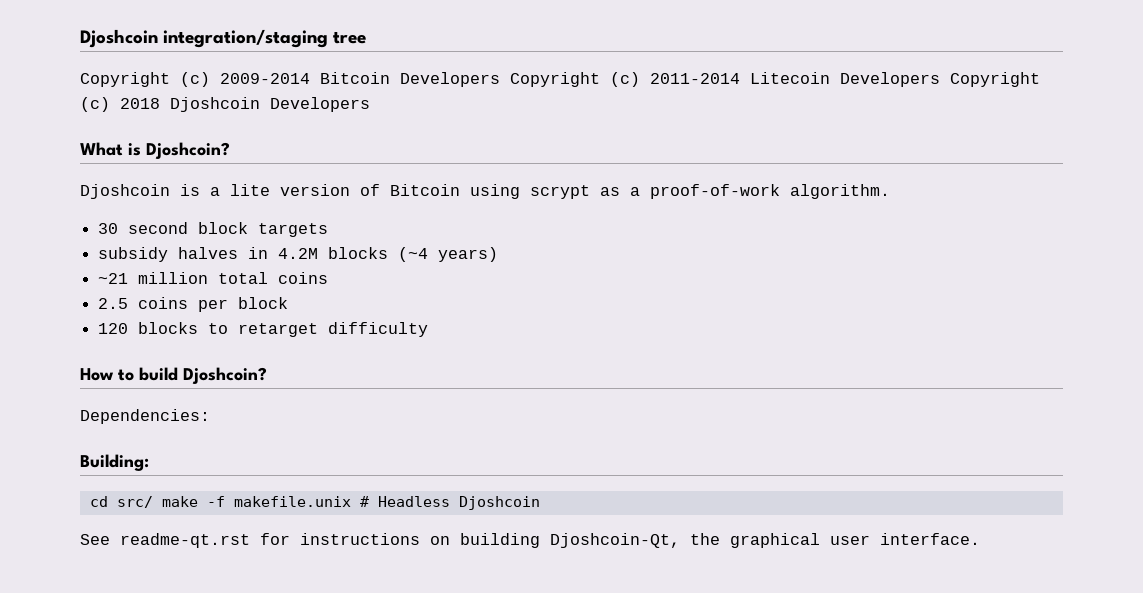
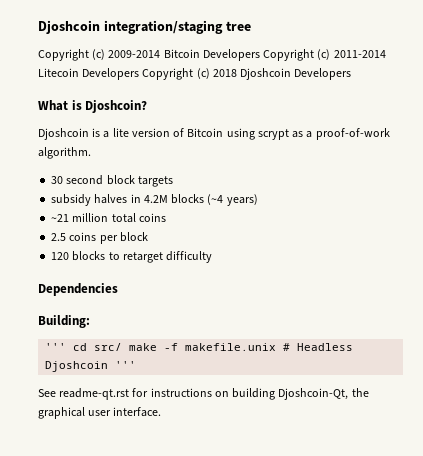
[80,367,267,384] [80,409,210,424] How to build Djoshcoin? // Dependencies: -> [38,283,118,296] Dependencies
(149, 462) none -> [45,343,67,351] '''
(540, 503) none -> [115,361,137,369] '''

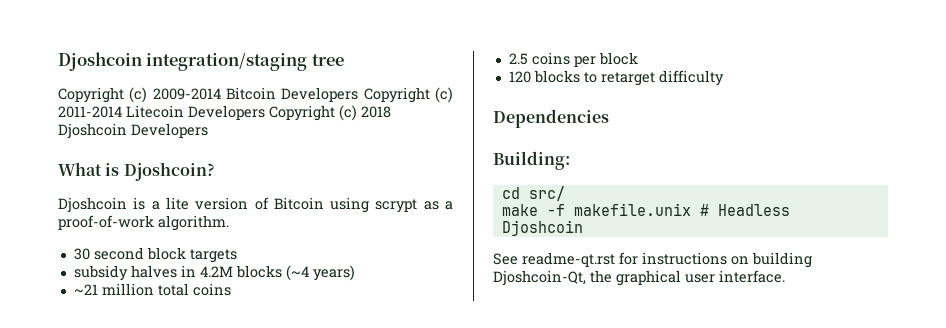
[45,343,67,351] ''' -> (570, 160) none
(123, 347) none -> (565, 193) //
[115,361,137,369] ''' -> (583, 228) none

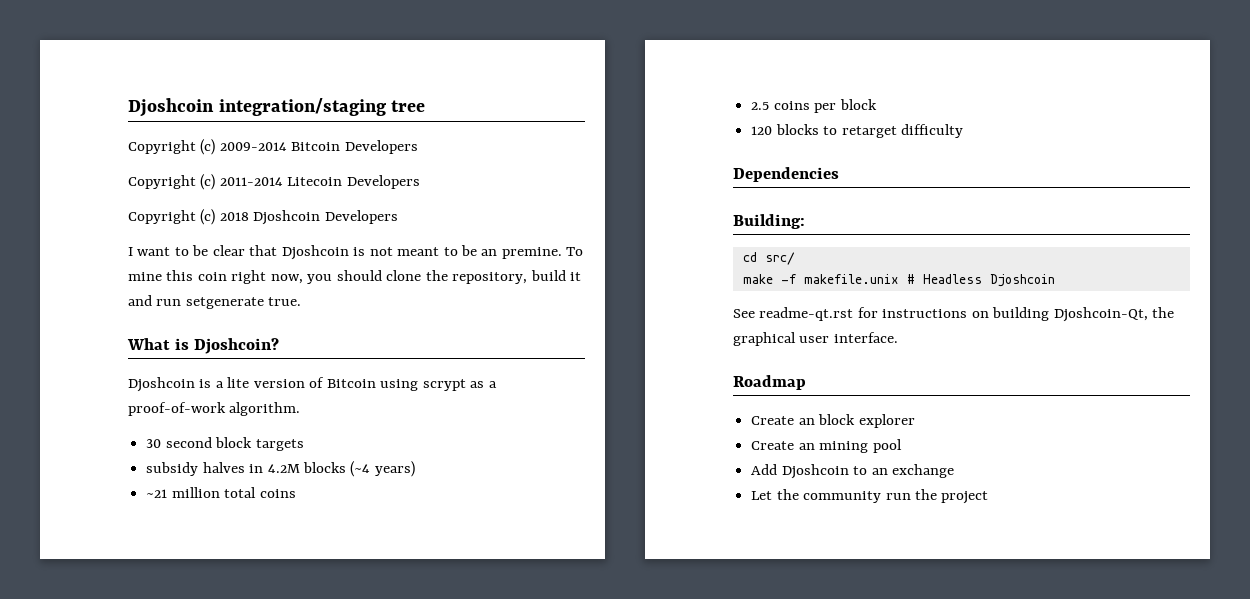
(359, 94) none -> (418, 147) //
(265, 112) none -> (420, 182) //
(208, 130) none -> [128,245,584,260] [128,270,582,284] [128,295,302,309] // I want to be clear that Djoshcoin is not meant to be an premine. To mine this coin right now, you should clone the repository, build it and run setgenerate true.
(785, 276) none -> [733,375,806,390] [751,414,915,428] [751,439,902,453] [751,464,954,479] [751,489,989,504] // Roadmap // Create an block explorer // Create an mining pool // Add Djoshcoin to an exchange // Let the community run the project

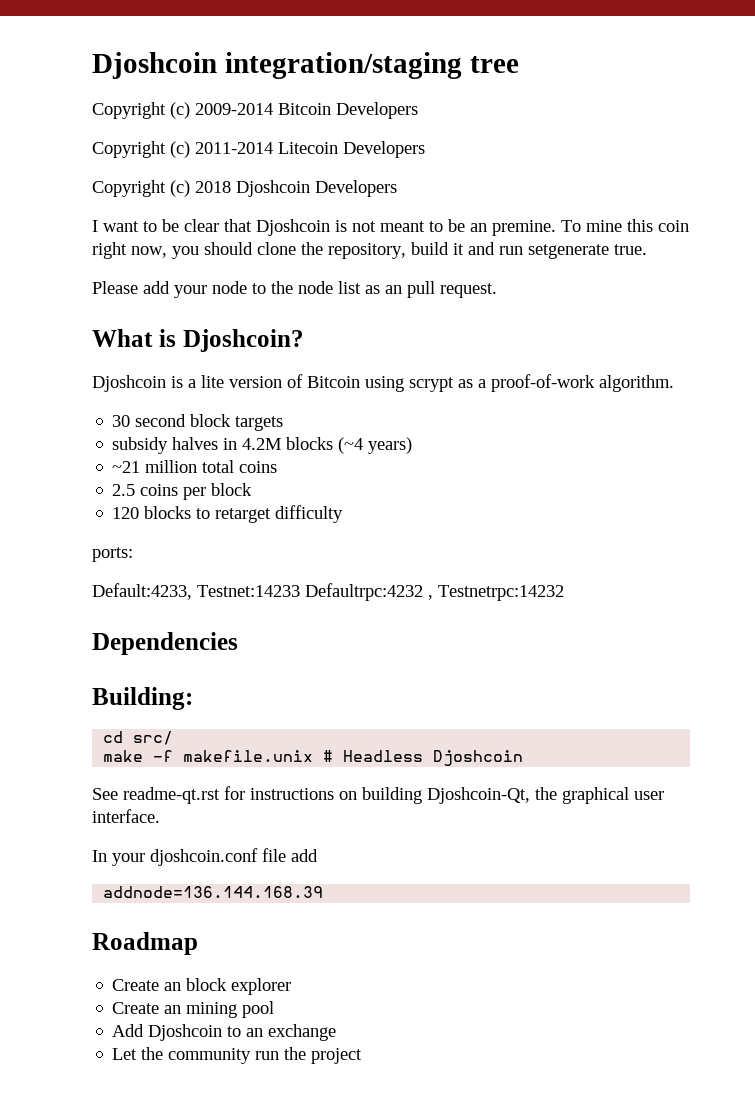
(302, 301) none -> [92,281,497,298] // Please add your node to the node list as an pull request.
(963, 131) none -> [92,547,133,562] [92,583,564,601] // ports: // Default:4233, Testnet:14233 Defaultrpc:4232 , Testnetrpc:14232
(898, 337) none -> [92,848,318,866] [103,886,324,898] // In your djoshcoin.conf file add // addnode=136.144.168.39

